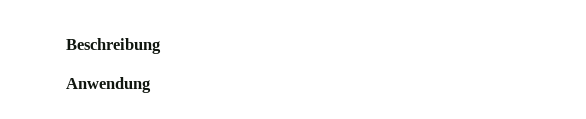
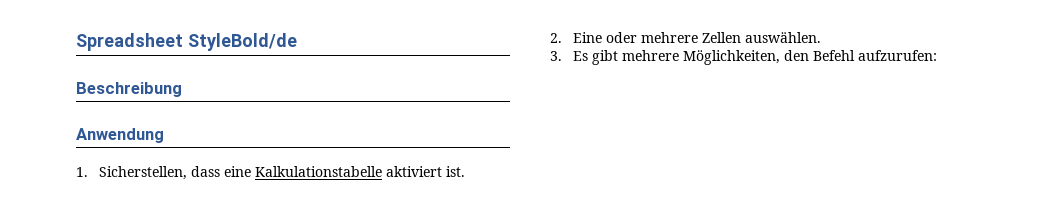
(66, 46) none -> [76,33,297,51] Spreadsheet StyleBold/de //
(151, 85) none -> [76,166,465,180] [550,32,821,43] [550,50,937,65] // 1. Sicherstellen, dass eine Kalkulationstabelle aktiviert ist. // 2. Eine oder mehrere Zellen auswählen. // 3. Es gibt mehrere Möglichkeiten, den Befehl aufzurufen:

